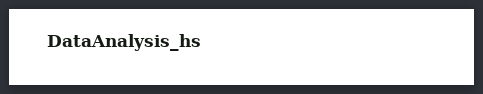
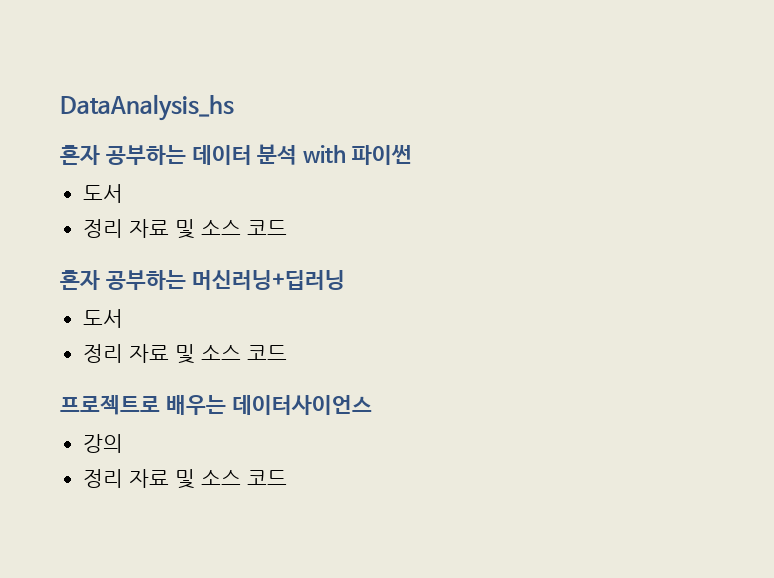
(201, 42) none -> [60,144,413,165] [82,184,123,203] [82,219,287,239] [60,270,345,290] [82,309,123,328] [82,344,287,364] [60,395,372,415] [82,434,123,453] [82,469,287,489] // 혼자 공부하는 데이터 분석 with 파이썬 // 도서 // 정리 자료 및 소스 코드 // 혼자 공부하는 머신러닝+딥러닝 // 도서 // 정리 자료 및 소스 코드 // 프로젝트로 배우는 데이터사이언스 // 강의 // 정리 자료 및 소스 코드

